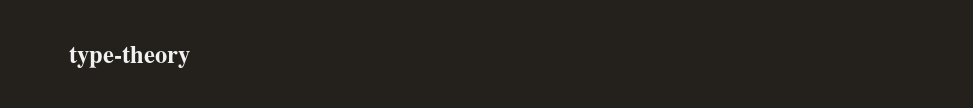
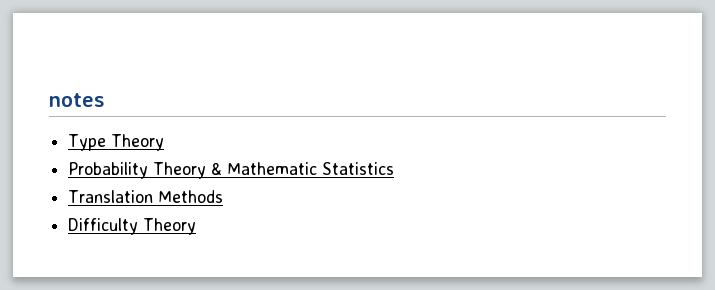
[69,46,190,68] type-theory -> [49,93,105,107] [68,134,165,151] [68,162,395,179] [68,190,224,203] [68,218,197,235] notes // Type Theory // Probability Theory & Mathematic Statistics // Translation Methods // Difficulty Theory

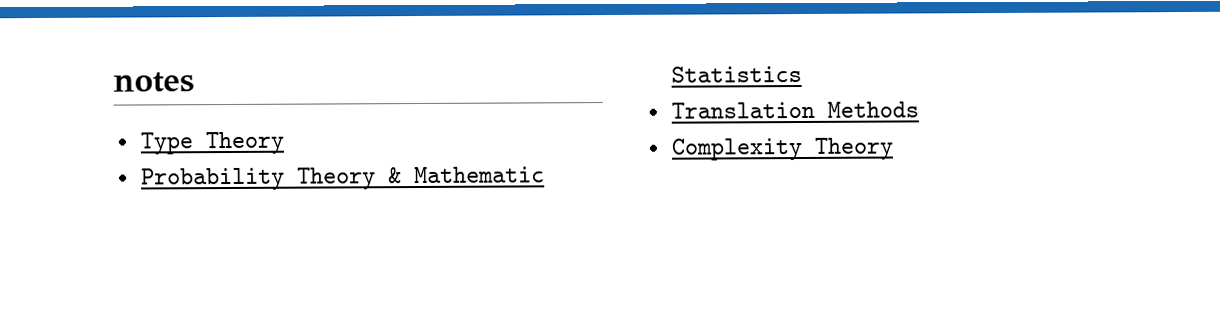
[68,218,139,235] Difficulty -> [670,138,803,161] Complexity

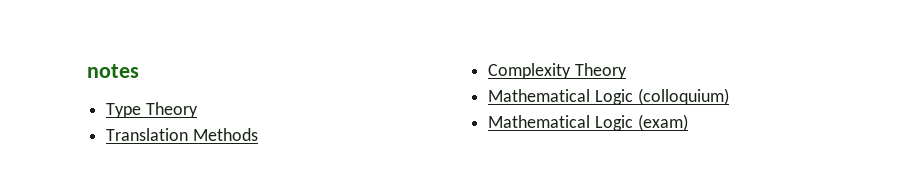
[140,166,545,191] [670,66,802,83] // Probability Theory & Mathematic Statistics -> (198, 110) none
(894, 148) none -> [488,88,729,105] [488,114,688,131] // Mathematical Logic (colloquium) // Mathematical Logic (exam)

